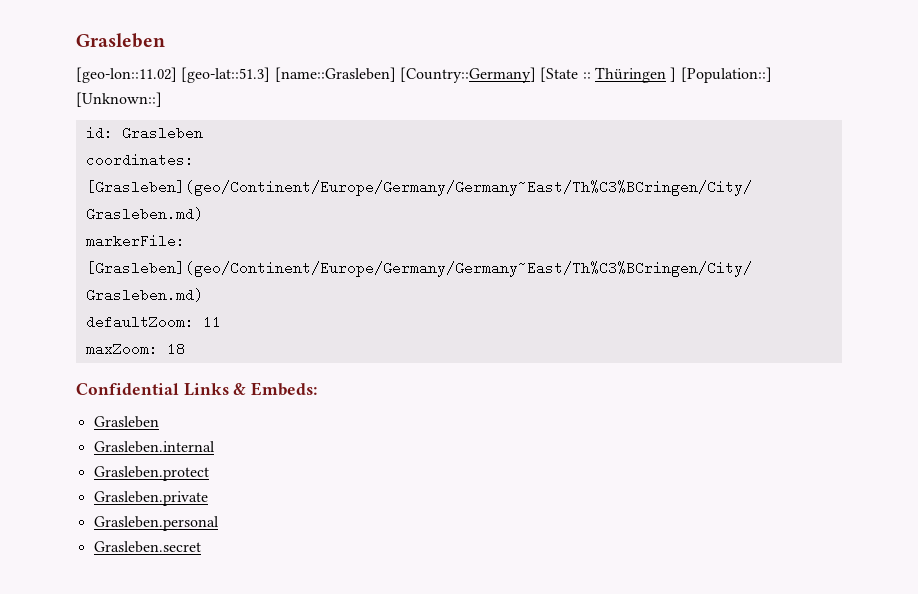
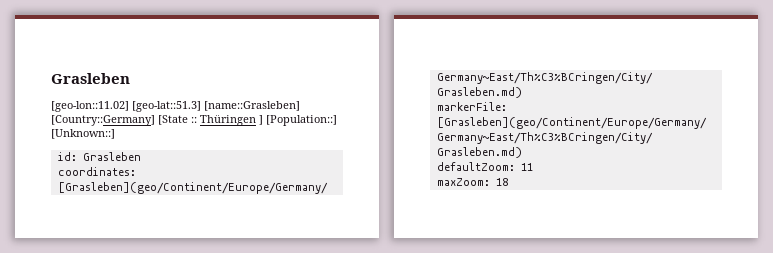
[76,382,318,396] [93,416,159,428] [93,441,215,453] [93,466,209,481] [93,491,208,506] [93,516,219,531] [93,541,201,553] // Confidential Links & Embeds: // Grasleben // Grasleben.internal // Grasleben.protect // Grasleben.private // Grasleben.personal // Grasleben.secret -> (508, 182) none

